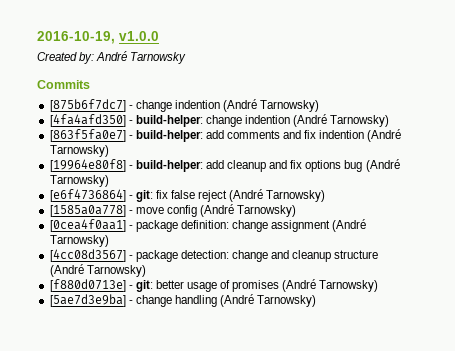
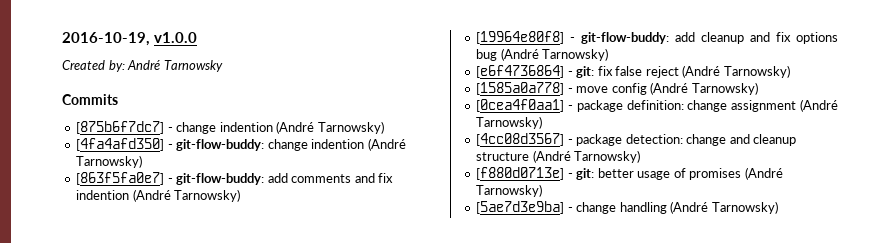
[135,115,203,127] build-helper: -> [176,139,265,151] git-flow-buddy:
[135,130,203,142] build-helper: -> [176,173,265,185] git-flow-buddy:
[135,160,203,172] build-helper: -> [581,32,670,44] git-flow-buddy:

